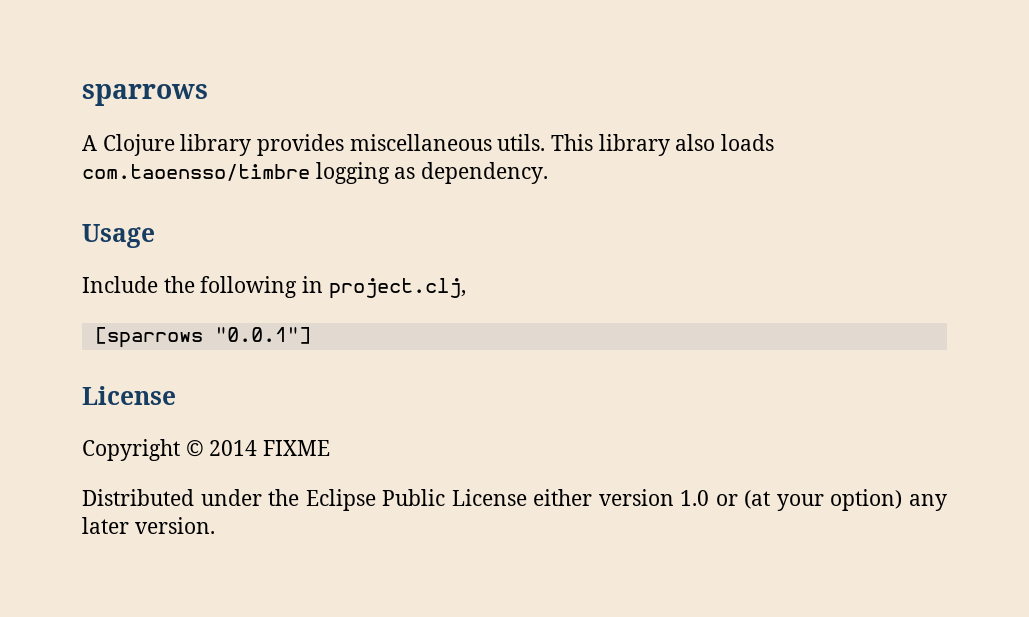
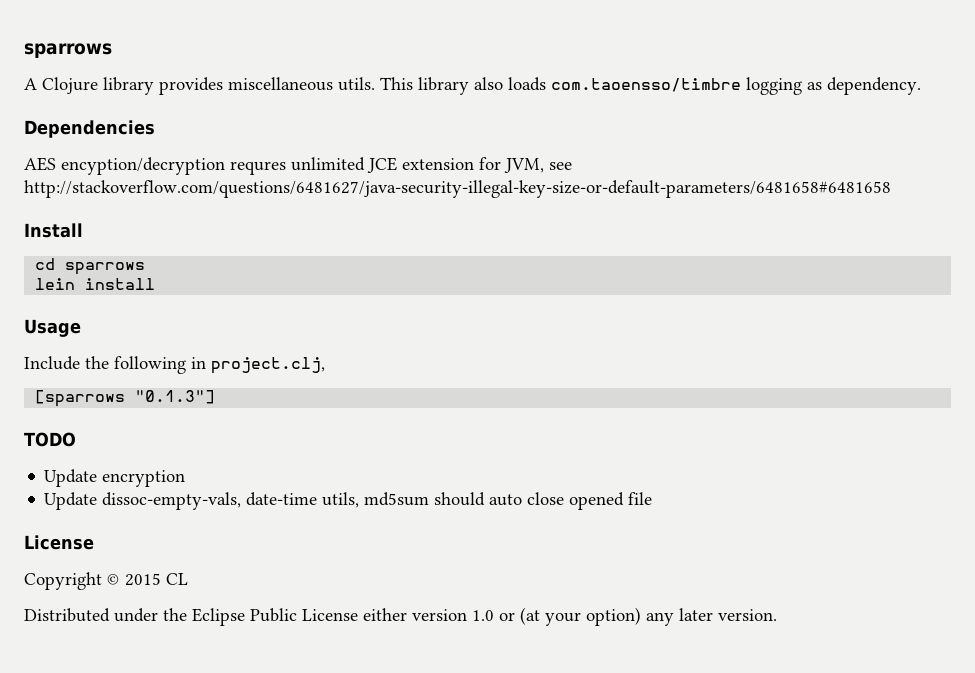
(549, 173) none -> [24,120,155,138] [24,157,572,175] [24,180,891,198] [24,223,83,238] [35,258,146,275] [35,278,156,290] // Dependencies // AES encyption/decryption requres unlimited JCE extension for JVM, see http://stackoverflow.com/questions/6481627/java-security-illegal-key-size-or-default-parameters/6481658#6481658 // Install // cd sparrows // lein install
[214,327,311,344] "0.0.1"] -> [135,390,216,404] [24,432,76,447] [44,469,186,487] [44,492,653,510] "0.1.3"] // TODO // Update encryption // Update dissoc-empty-vals, date-time utils, md5sum should auto close opened file
[209,440,331,456] 2014 FIXME -> [125,573,188,586] 2015 CL

